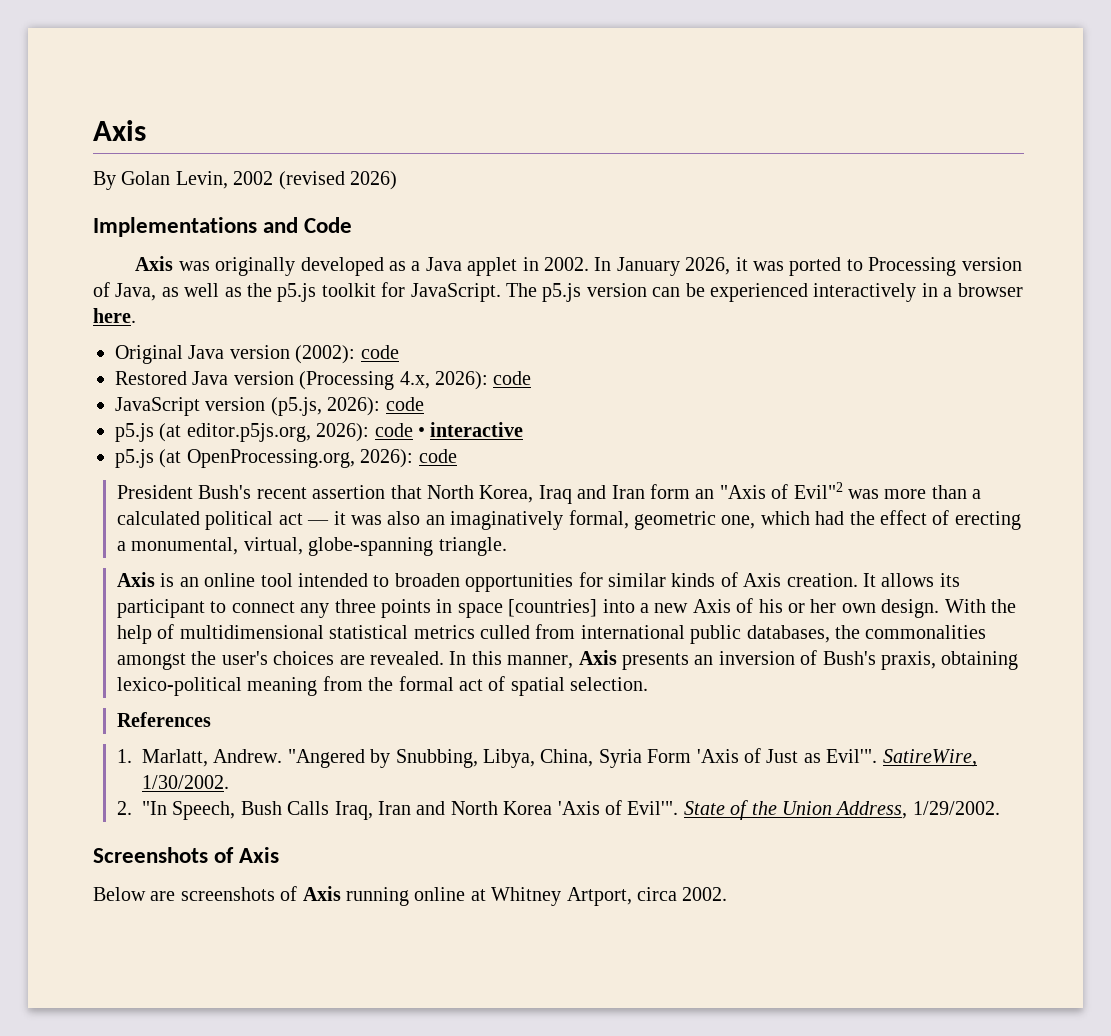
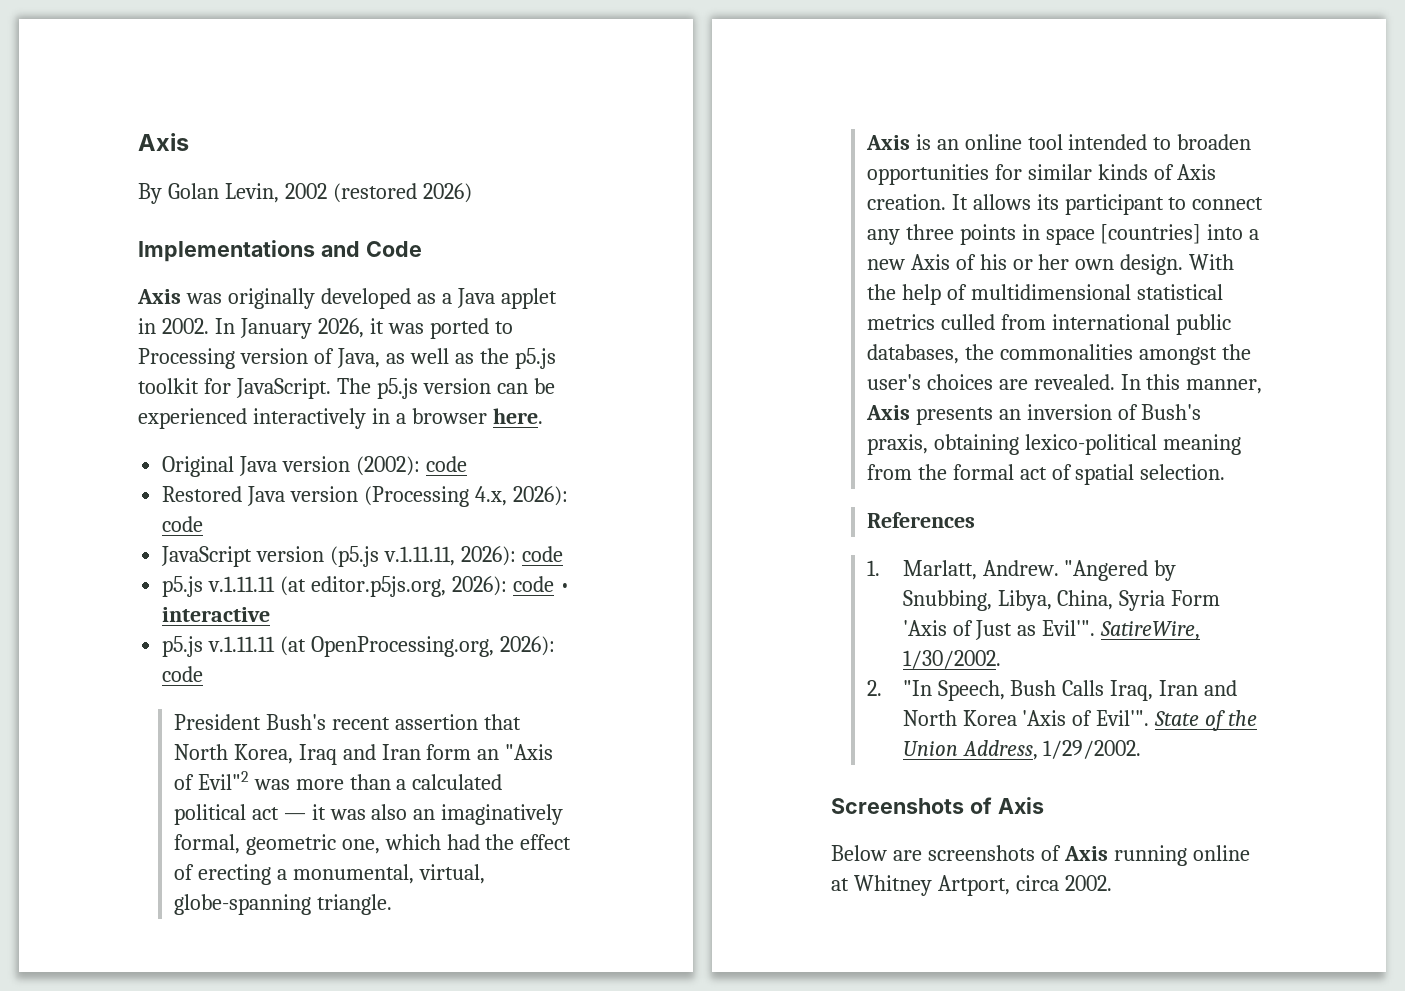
[278,171,345,190] (revised -> [332,183,417,203] (restored
[270,397,322,416] (p5.js, -> [330,546,456,567] (p5.js v.1.11.11,
(154, 432) none -> [208,576,276,592] v.1.11.11
(154, 458) none -> [208,636,276,652] v.1.11.11

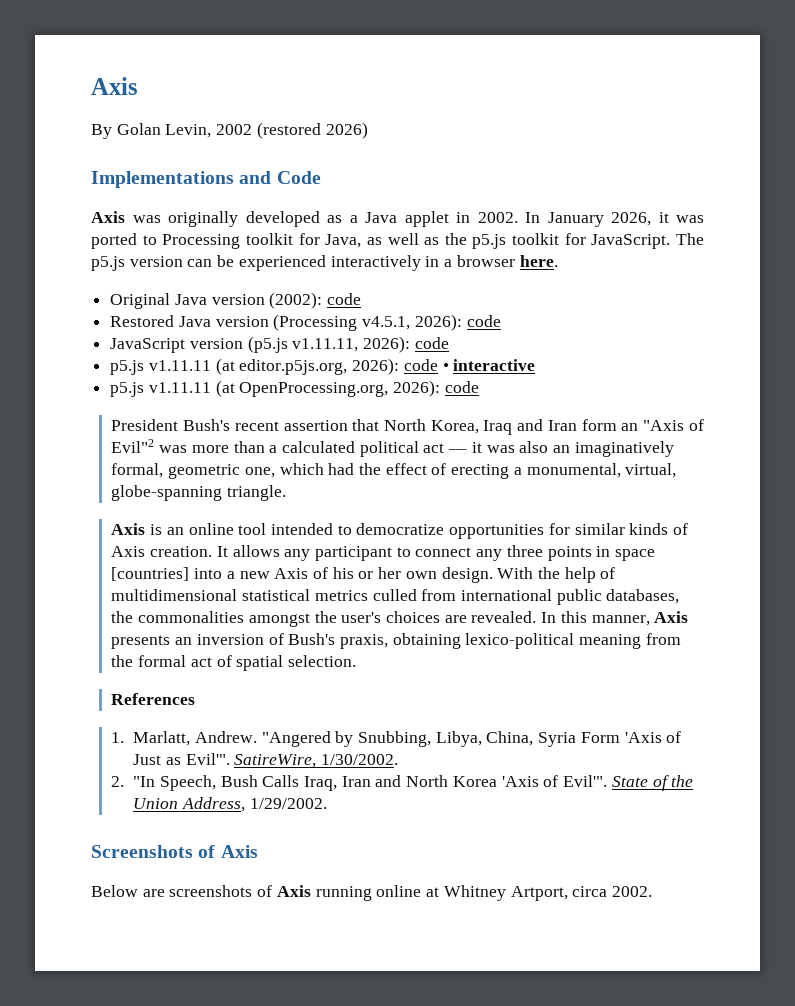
[239,348,334,364] version of -> [245,233,320,245] toolkit for
[474,486,507,506] 4.x, -> [362,316,411,330] v4.5.1,
[384,546,456,566] v.1.11.11, -> [292,338,359,352] v1.11.11,
[208,576,276,592] v.1.11.11 -> [148,360,211,371] v1.11.11
[208,636,276,652] v.1.11.11 -> [148,382,211,393] v1.11.11
[1177,134,1252,150] broaden -> [356,523,445,535] democratize
[1036,194,1059,210] its -> [284,549,311,561] any

